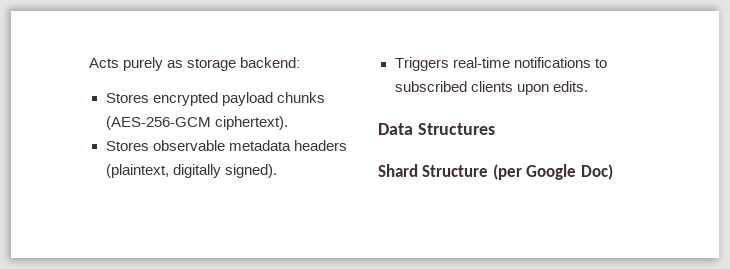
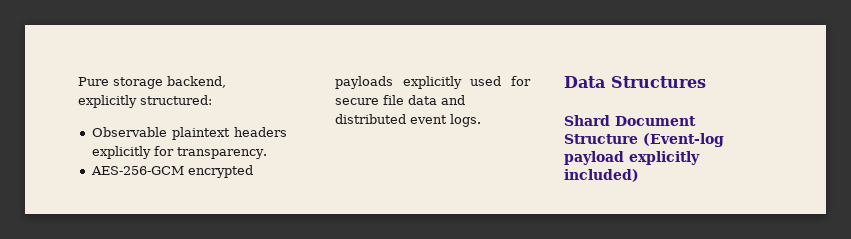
[89,57,301,71] [105,92,325,106] [105,116,288,130] [105,140,347,151] [105,164,277,178] [394,57,607,71] [394,81,588,95] [378,123,495,135] [378,164,613,180] Acts purely as storage backend: // Stores encrypted payload chunks (AES-256-GCM ciphertext). // Stores observable metadata headers (plaintext, digitally signed). // Triggers real-time notifications to subscribed clients upon edits. // Data Structures // Shard Structure (per Google Doc) -> [78,76,226,89] [78,95,212,108] [91,127,287,140] [91,146,267,159] [90,165,253,178] [334,76,531,89] [334,95,465,105] [334,114,481,127] [564,76,706,88] [564,115,696,126] [564,133,724,147] [564,151,700,165] [564,169,639,182] Pure storage backend, explicitly structured: // Observable plaintext headers explicitly for transparency. // AES-256-GCM encrypted payloads explicitly used for secure file data and distributed event logs. // Data Structures // Shard Document Structure (Event-log payload explicitly included)

